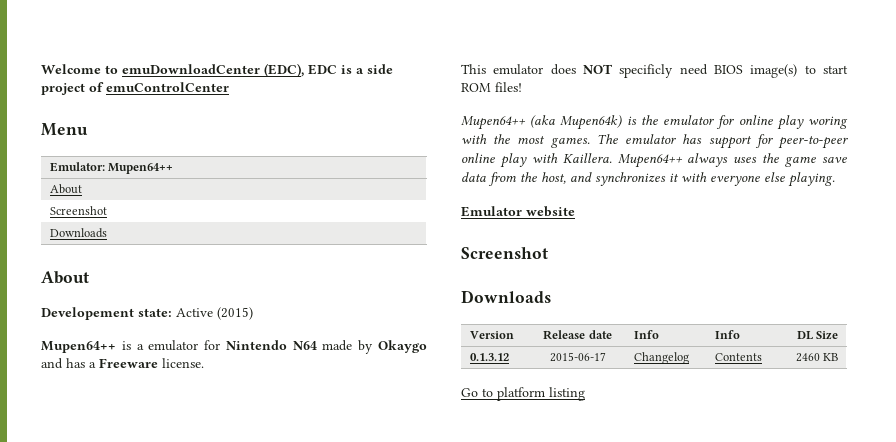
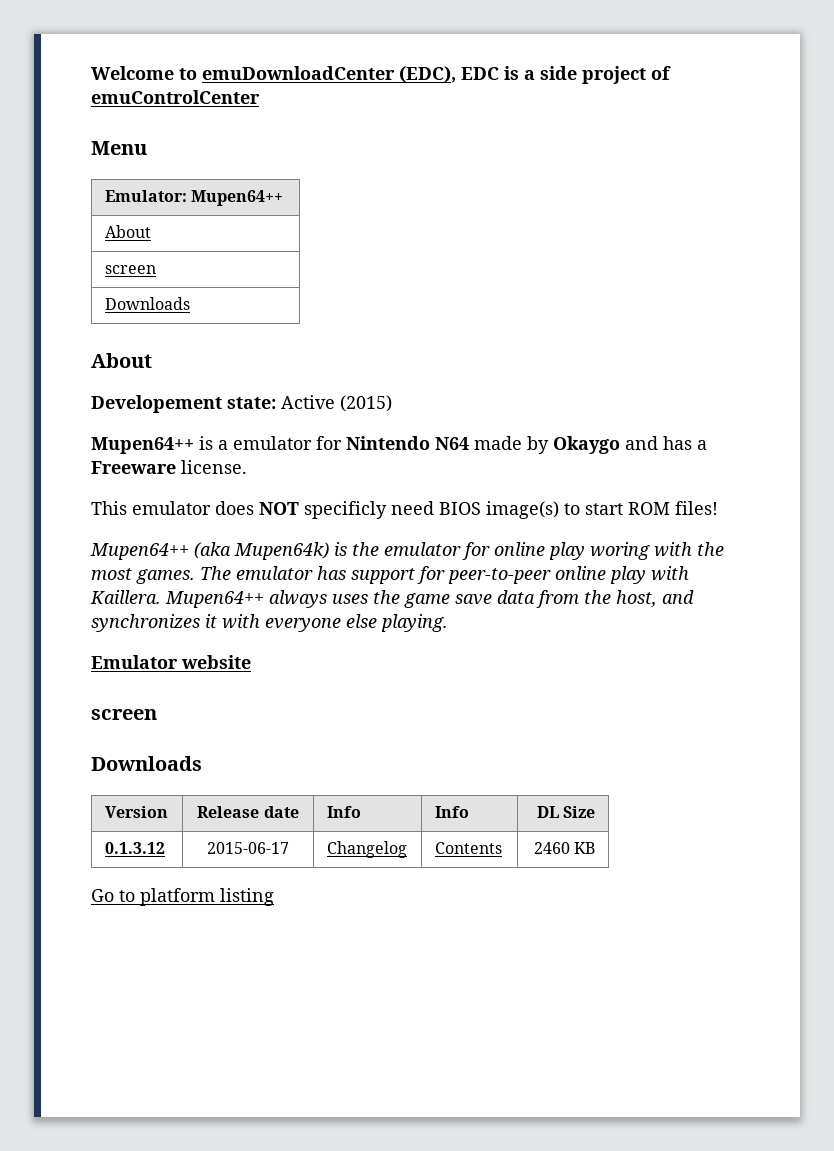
[49,206,107,215] Screenshot -> [104,265,156,274] screen
[461,247,548,259] Screenshot -> [91,709,157,720] screen

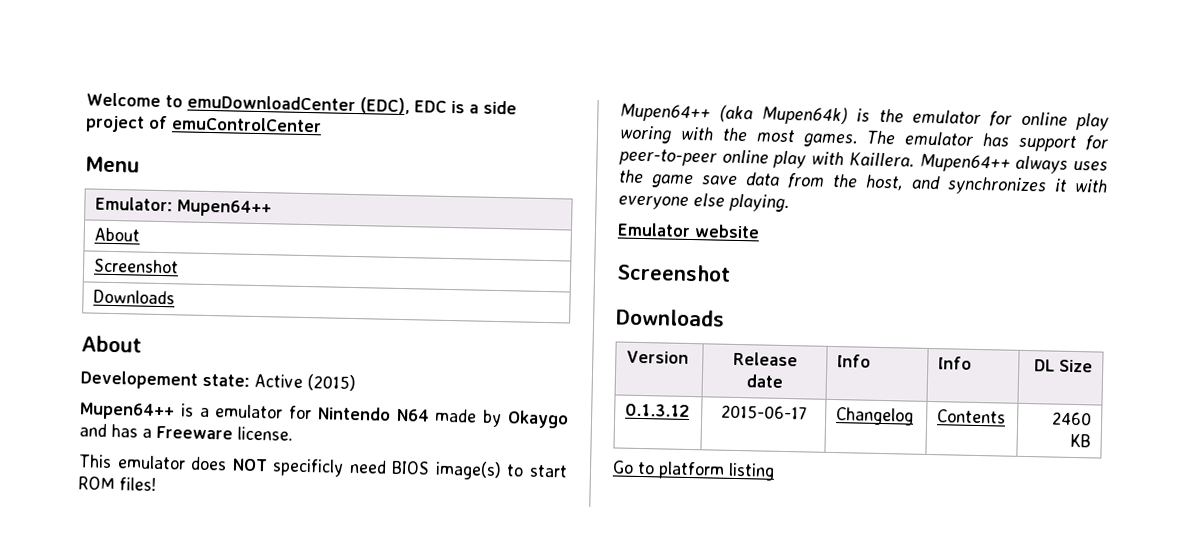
[104,265,156,274] screen -> [94,258,180,274] Screenshot
[91,709,157,720] screen -> [616,263,731,282] Screenshot

